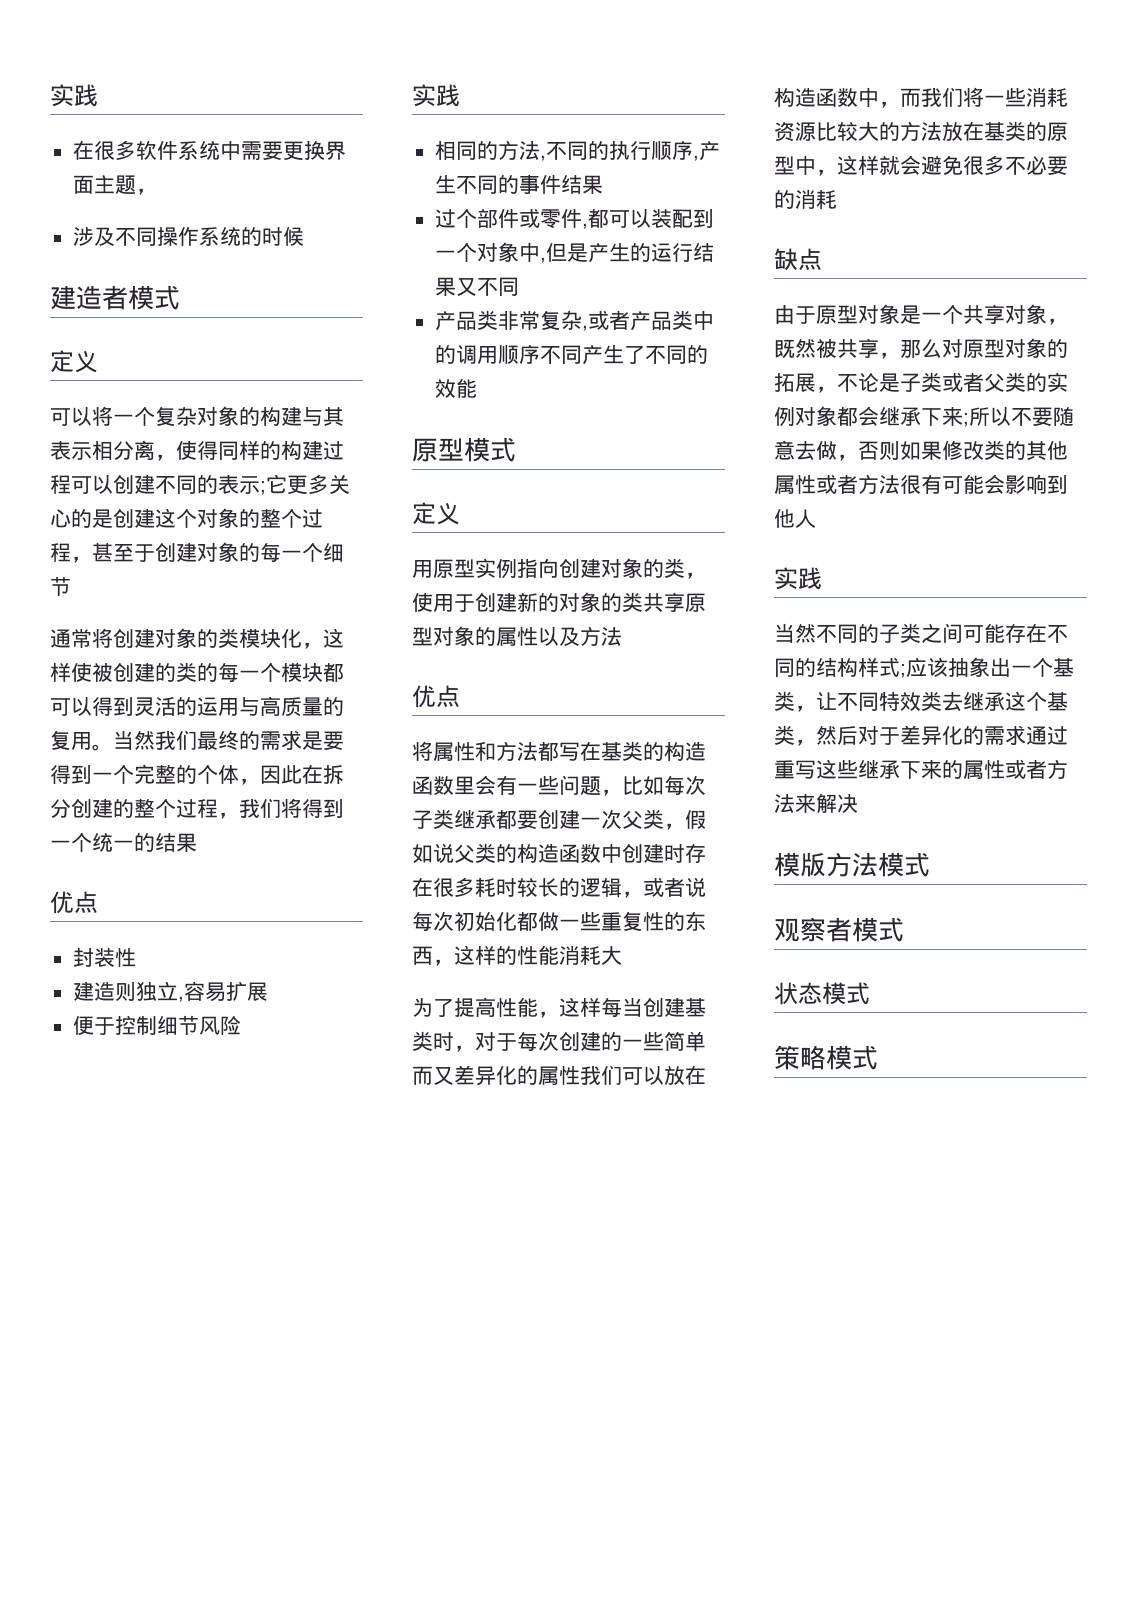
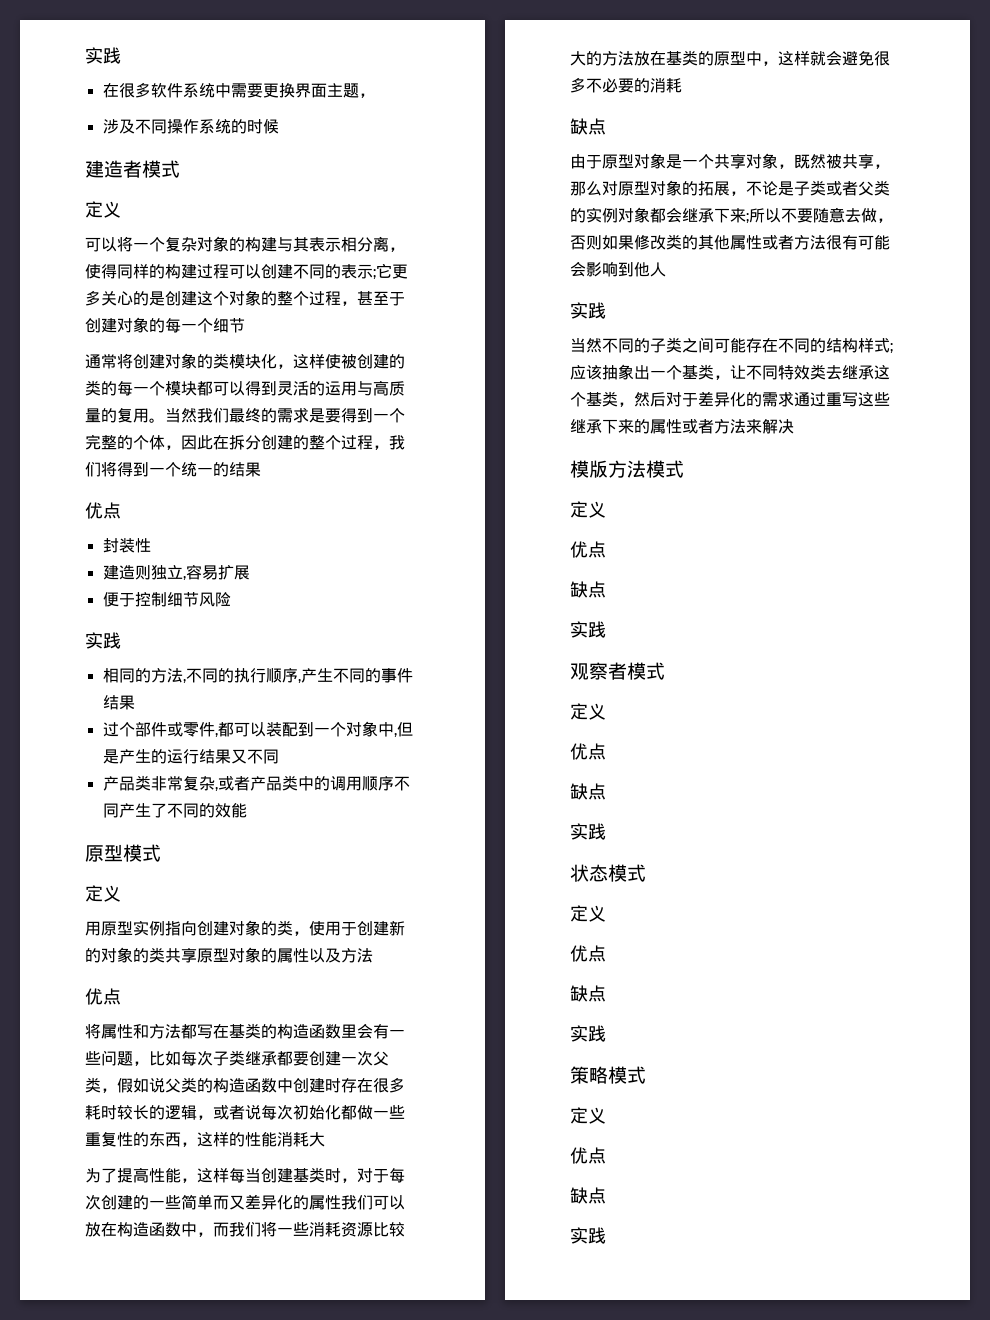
(930, 864) none -> [570,501,606,518] [570,541,606,558] [570,581,606,598] [570,621,606,638] // 定义 // 优点 // 缺点 // 实践
[774,982,870,1005] [774,1045,878,1070] 状态模式 // 策略模式 -> [570,703,606,720] [570,743,606,760] [570,783,606,800] [570,823,606,840] [570,864,646,882] [570,905,606,922] [570,945,606,962] [570,985,606,1002] [570,1025,606,1042] [570,1066,646,1084] [570,1107,606,1124] [570,1147,606,1164] [570,1187,606,1204] [570,1227,606,1244] 定义 // 优点 // 缺点 // 实践 // 状态模式 // 定义 // 优点 // 缺点 // 实践 // 策略模式 // 定义 // 优点 // 缺点 // 实践

